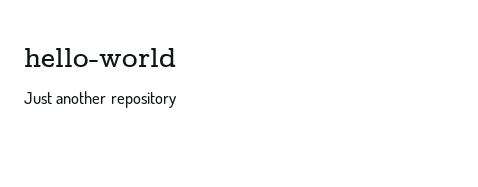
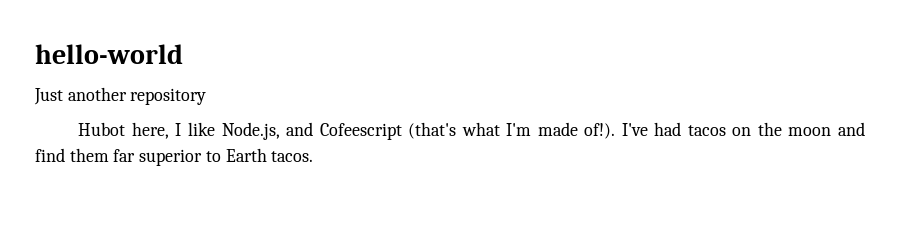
(176, 100) none -> [78,122,865,140] [35,148,314,166] // Hubot here, I like Node.js, and Cofeescript (that's what I'm made of!). I've had tacos on the moon and find them far superior to Earth tacos.

